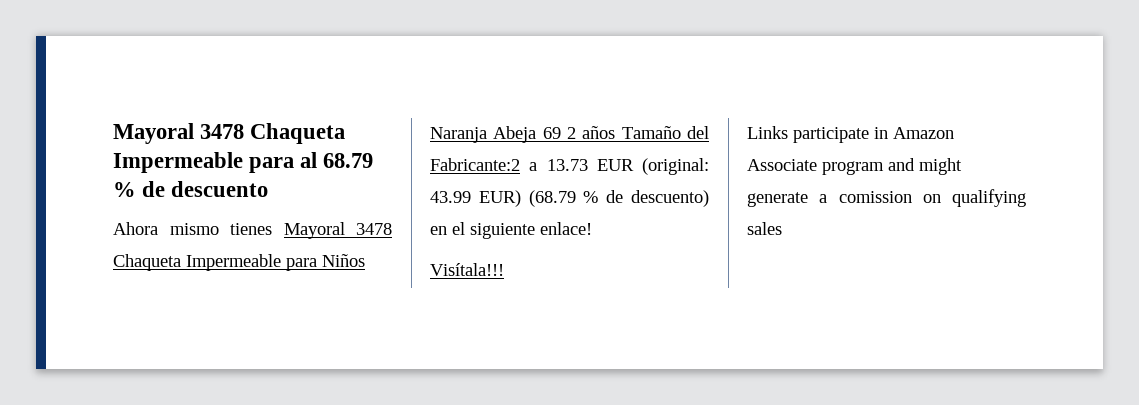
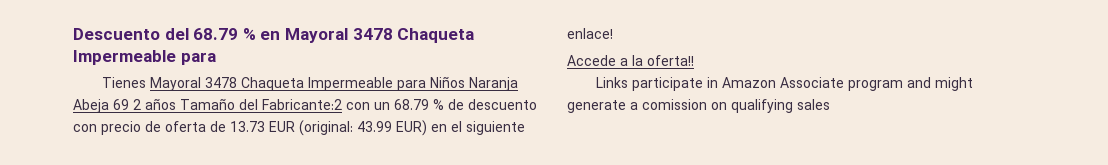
[113,123,346,144] [113,152,374,173] [113,181,269,197] [113,222,272,235] Mayoral 3478 Chaqueta Impermeable para al 68.79 % de descuento // Ahora mismo tienes -> [73,28,475,43] [73,50,216,65] [102,77,147,88] Descuento del 68.79 % en Mayoral 3478 Chaqueta Impermeable para // Tienes
[529,162,538,171] a -> [346,99,537,110] [73,121,226,135] con un 68.79 % de descuento con precio de oferta de
[528,190,709,207] (68.79 % de descuento) -> (427, 128) none
[430,263,504,276] Visítala!!! -> [567,55,694,66] Accede a la oferta!!

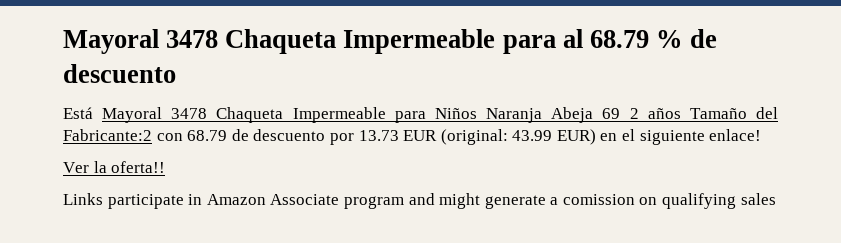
[73,28,475,43] [73,50,216,65] [102,77,147,88] Descuento del 68.79 % en Mayoral 3478 Chaqueta Impermeable para // Tienes -> [63,29,718,54] [63,64,176,83] [63,107,93,119] Mayoral 3478 Chaqueta Impermeable para al 68.79 % de descuento // Está
[374,99,537,110] [73,121,226,135] un 68.79 % de descuento con precio de oferta de -> [187,129,354,145] 68.79 de descuento por
[567,55,628,66] Accede a -> [63,162,89,173] Ver

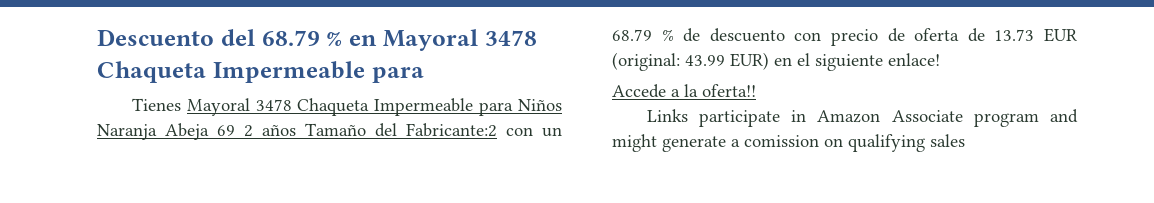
[63,29,718,54] [63,64,176,83] [63,107,93,119] Mayoral 3478 Chaqueta Impermeable para al 68.79 % de descuento // Está -> [97,29,537,51] [97,61,424,83] [131,98,181,111] Descuento del 68.79 % en Mayoral 3478 Chaqueta Impermeable para // Tienes
[187,129,354,145] 68.79 de descuento por -> [542,127,562,137] [612,28,985,46] un 68.79 % de descuento con precio de oferta de
[63,162,89,173] Ver -> [612,84,680,98] Accede a

